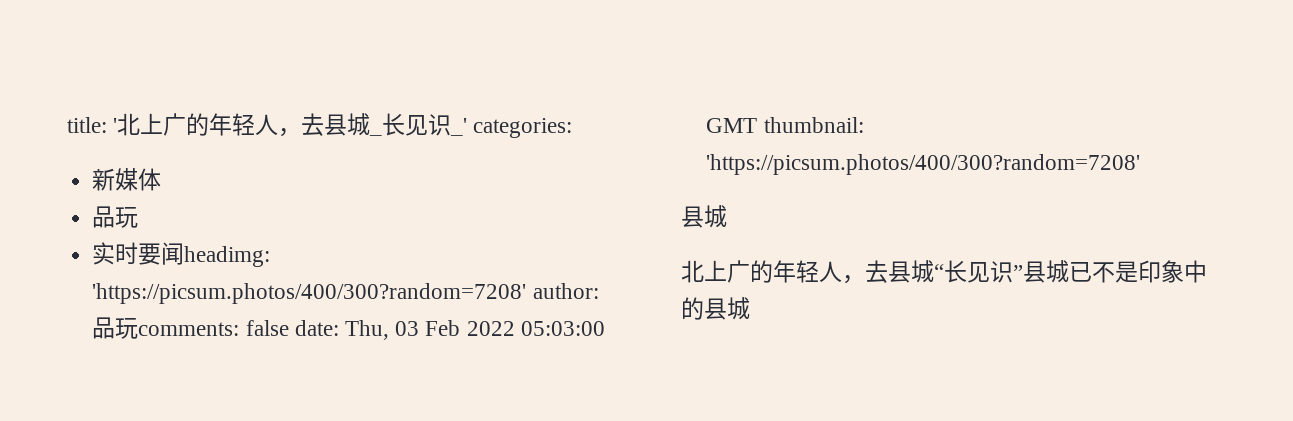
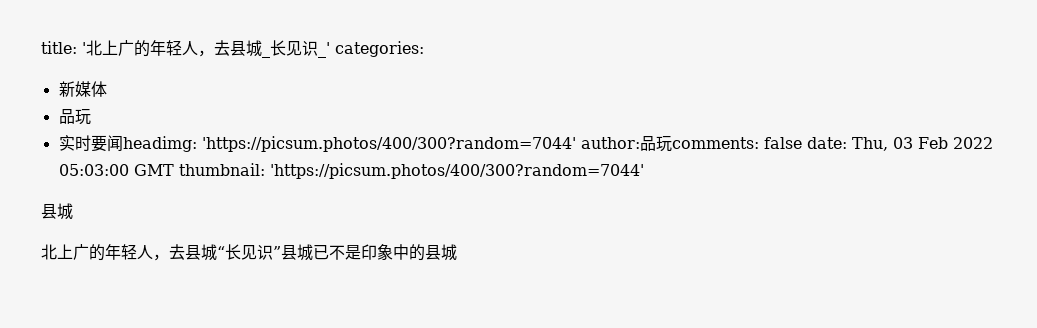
[92,283,527,304] 'https://picsum.photos/400/300?random=7208' -> [201,136,576,152] 'https://picsum.photos/400/300?random=7044'
[706,154,1141,175] 'https://picsum.photos/400/300?random=7208' -> [269,163,644,179] 'https://picsum.photos/400/300?random=7044'

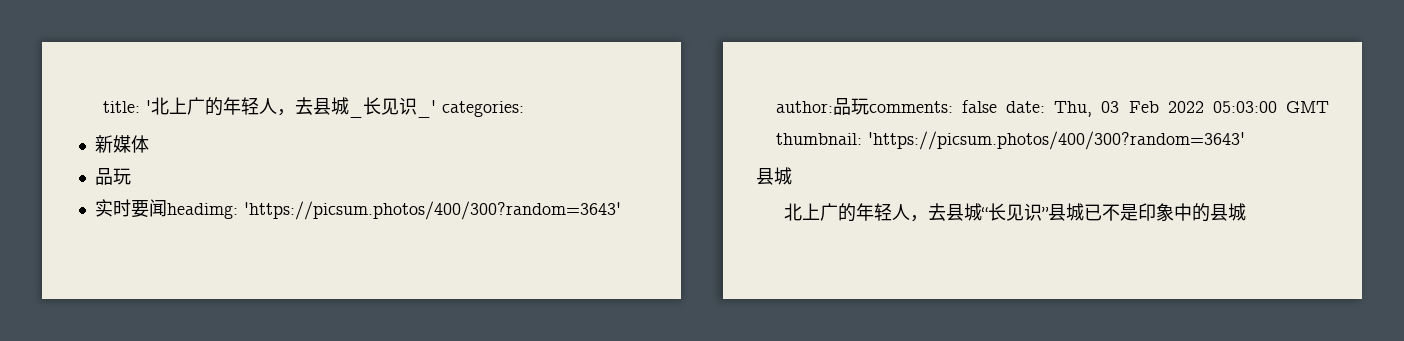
[201,136,576,152] 'https://picsum.photos/400/300?random=7044' -> [243,201,621,220] 'https://picsum.photos/400/300?random=3643'
[269,163,644,179] 'https://picsum.photos/400/300?random=7044' -> [867,131,1245,150] 'https://picsum.photos/400/300?random=3643'

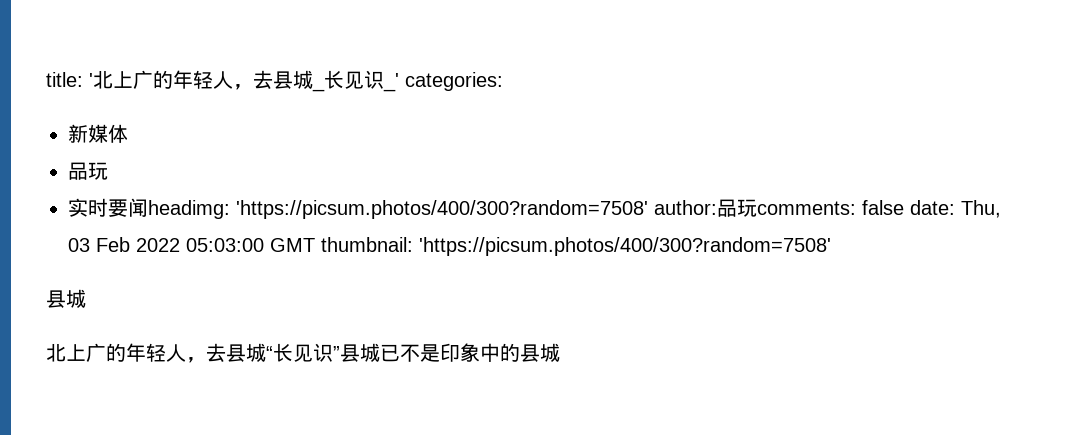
[243,201,621,220] 'https://picsum.photos/400/300?random=3643' -> [236,200,648,219] 'https://picsum.photos/400/300?random=7508'
[867,131,1245,150] 'https://picsum.photos/400/300?random=3643' -> [419,237,831,256] 'https://picsum.photos/400/300?random=7508'

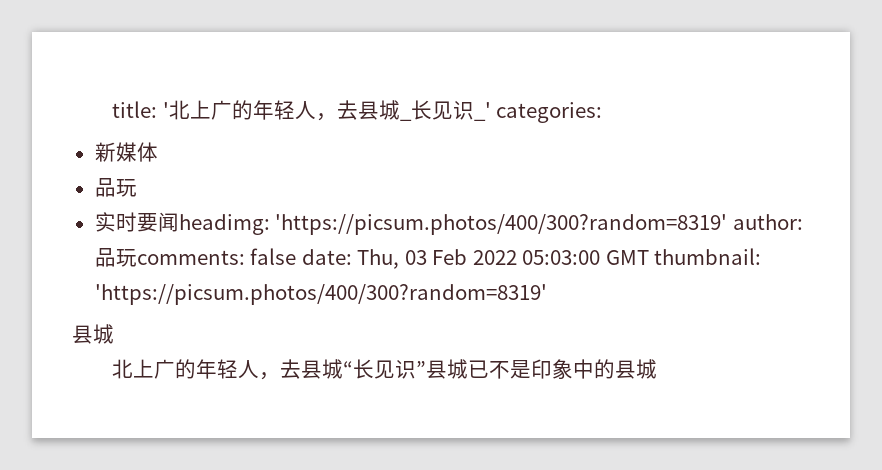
[236,200,648,219] 'https://picsum.photos/400/300?random=7508' -> [275,214,728,235] 'https://picsum.photos/400/300?random=8319'
[419,237,831,256] 'https://picsum.photos/400/300?random=7508' -> [94,284,547,305] 'https://picsum.photos/400/300?random=8319'

